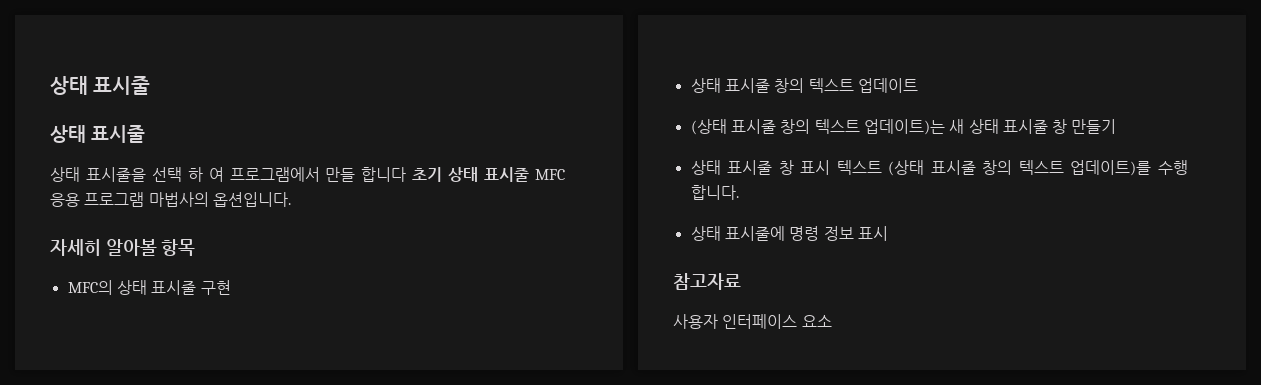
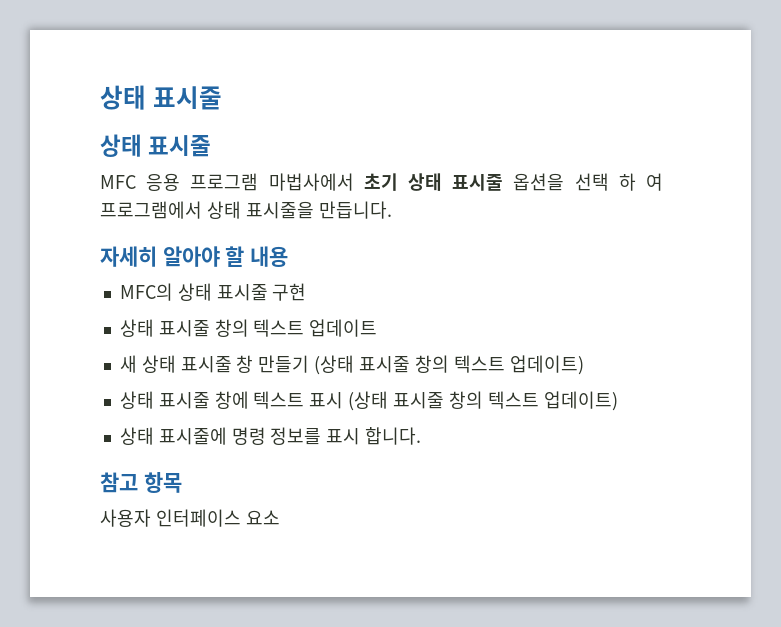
[50,167,566,182] [50,192,291,207] [50,239,196,256] 상태 표시줄을 선택 하 여 프로그램에서 만들 합니다 초기 상태 표시줄 MFC 응용 프로그램 마법사의 옵션입니다. // 자세히 알아볼 항목 -> [100,173,663,191] [100,201,392,219] [100,246,289,267] MFC 응용 프로그램 마법사에서 초기 상태 표시줄 옵션을 선택 하 여 프로그램에서 상태 표시줄을 만듭니다. // 자세히 알아야 할 내용
[690,119,945,135] (상태 표시줄 창의 텍스트 업데이트)는 -> (378, 328) none
[690,160,1188,176] [690,185,739,200] // 상태 표시줄 창 표시 텍스트 (상태 표시줄 창의 텍스트 업데이트)를 수행 합니다. -> [314,355,584,375] [119,391,618,411] (상태 표시줄 창의 텍스트 업데이트) // 상태 표시줄 창에 텍스트 표시 (상태 표시줄 창의 텍스트 업데이트)
[823,226,888,241] [673,273,741,290] 정보 표시 // 참고자료 -> [270,427,422,445] [100,472,182,493] 정보를 표시 합니다. // 참고 항목

